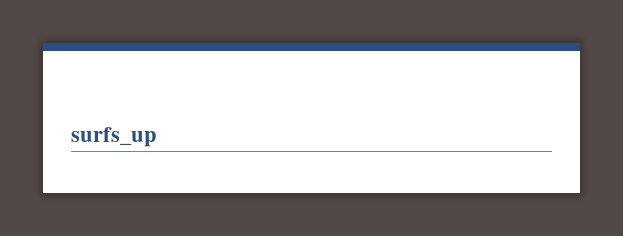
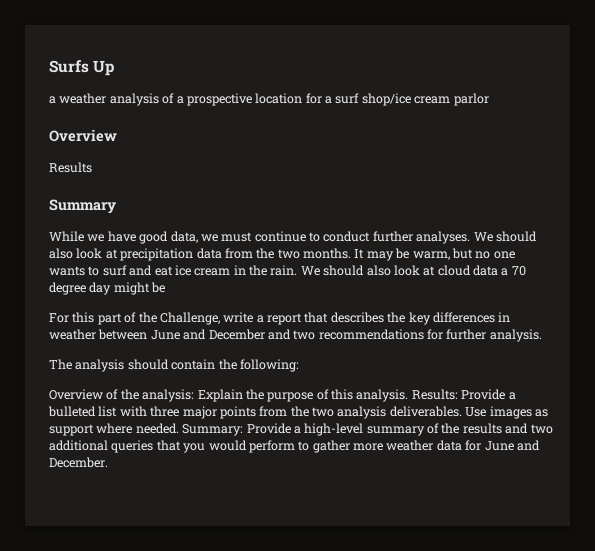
[71,127,157,147] surfs_up -> [49,60,115,76] [49,93,489,106] [49,129,117,142] [49,162,92,173] [49,199,116,214] [49,231,537,244] [49,248,515,261] [49,265,526,276] [49,282,166,295] [49,312,511,325] [49,329,542,342] [49,359,299,372] [49,389,516,402] [48,406,548,419] [49,423,553,436] [49,440,540,453] [49,457,108,468] Surfs Up // a weather analysis of a prospective location for a surf shop/ice cream parlor // Overview // Results // Summary // While we have good data, we must continue to conduct further analyses. We should also look at precipitation data from the two months. It may be warm, but no one wants to surf and eat ice cream in the rain. We should also look at cloud data a 70 degree day might be // For this part of the Challenge, write a report that describes the key differences in weather between June and December and two recommendations for further analysis. // The analysis should contain the following: // Overview of the analysis: Explain the purpose of this analysis. Results: Provide a bulleted list with three major points from the two analysis deliverables. Use images as support where needed. Summary: Provide a high-level summary of the results and two additional queries that you would perform to gather more weather data for June and December.

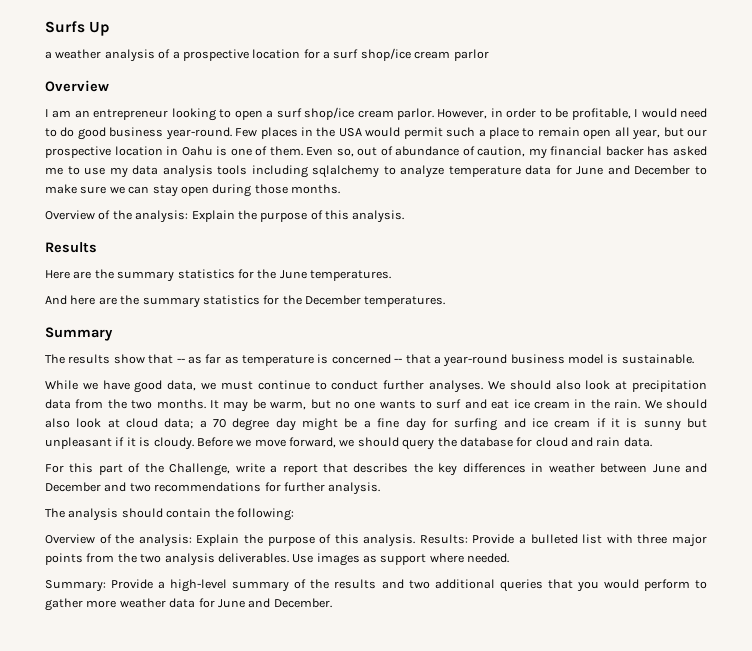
[49,162,92,173] [49,199,116,214] Results // Summary -> [45,107,707,121] [45,127,708,140] [45,146,707,159] [45,165,707,178] [45,184,340,197] [45,210,405,223] [45,242,97,253] [45,269,391,282] [45,295,446,308] [45,327,113,341] [45,354,694,367] I am an entrepreneur looking to open a surf shop/ice cream parlor. However, in order to be profitable, I would need to do good business year-round. Few places in the USA would permit such a place to remain open all year, but our prospective location in Oahu is one of them. Even so, out of abundance of caution, my financial backer has asked me to use my data analysis tools including sqlalchemy to analyze temperature data for June and December to make sure we can stay open during those months. // Overview of the analysis: Explain the purpose of this analysis. // Results // Here are the summary statistics for the June temperatures. // And here are the summary statistics for the December temperatures. // Summary // The results show that -- as far as temperature is concerned -- that a year-round business model is sustainable.
[473,265,498,276] data -> [164,418,194,429] data;
(166, 287) none -> [363,418,707,431] [45,437,652,450] a fine day for surfing and ice cream if it is sunny but unpleasant if it is cloudy. Before we move forward, we should query the database for cloud and rain data.
(179, 428) none -> (510, 558) //

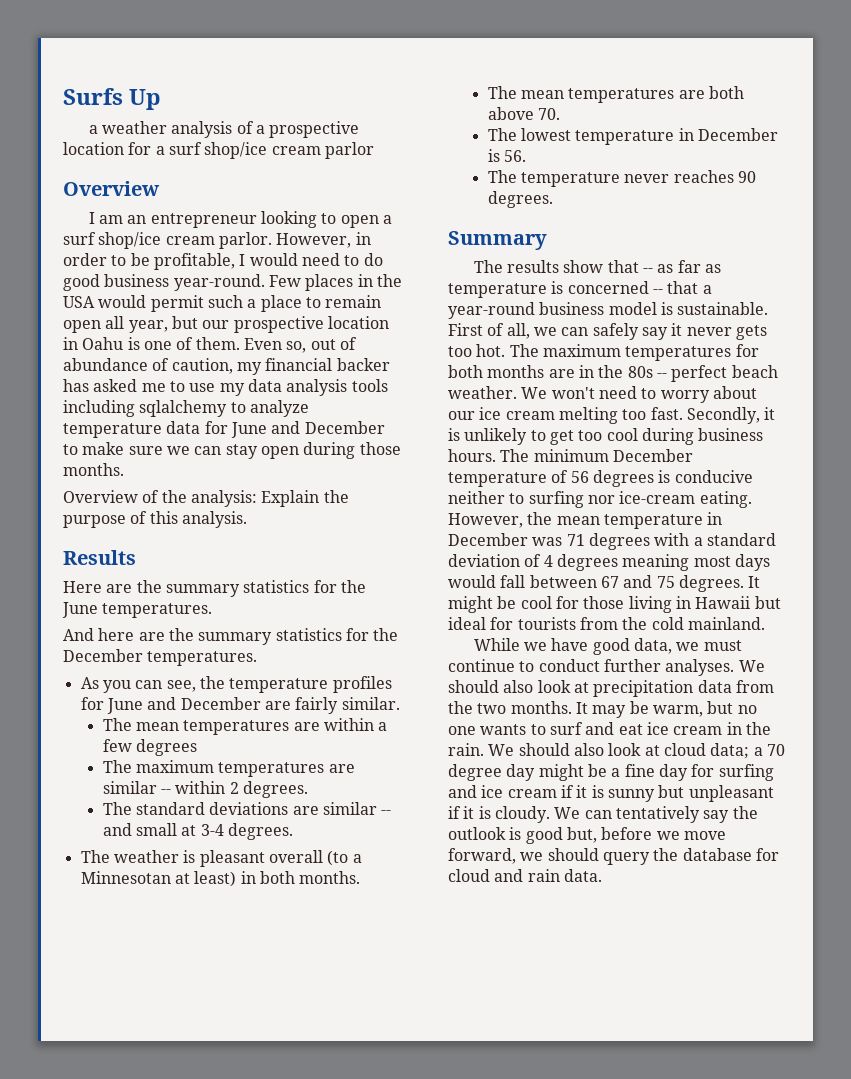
(446, 301) none -> [80,676,392,693] [80,697,400,714] [102,718,388,735] [102,739,198,756] [102,760,355,777] [102,781,308,798] [102,802,392,815] [102,823,293,840] [80,850,362,867] [80,871,361,887] [487,86,744,103] [487,107,561,120] [487,128,778,145] [487,149,527,162] [487,170,756,187] [487,191,553,208] // As you can see, the temperature profiles for June and December are fairly similar. // The mean temperatures are within a few degrees // The maximum temperatures are similar -- within 2 degrees. // The standard deviations are similar -- and small at 3-4 degrees. // The weather is pleasant overall (to a Minnesotan at least) in both months. // The mean temperatures are both above 70. // The lowest temperature in December is 56. // The temperature never reaches 90 degrees.
(694, 359) none -> [448,323,767,340] [448,344,759,361] [448,365,778,382] [448,386,757,403] [448,407,776,424] [448,428,764,445] [448,449,693,462] [448,470,753,487] [448,491,752,508] [448,512,723,529] [448,533,776,550] [448,554,770,571] [448,575,761,592] [448,596,781,613] [448,617,765,630] First of all, we can safely say it never gets too hot. The maximum temperatures for both months are in the 80s -- perfect beach weather. We won't need to worry about our ice cream melting too fast. Secondly, it is unlikely to get too cool during business hours. The minimum December temperature of 56 degrees is conducive neither to surfing nor ice-cream eating. However, the mean temperature in December was 71 degrees with a standard deviation of 4 degrees meaning most days would fall between 67 and 75 degrees. It might be cool for those living in Hawaii but ideal for tourists from the cold mainland.
[196,437,233,447] Before -> [554,806,758,823] [448,827,653,844] We can tentatively say the outlook is good but, before
[45,463,708,476] [45,482,381,495] [45,508,294,521] [45,534,707,547] [45,553,510,566] [45,579,707,592] [45,598,332,611] // For this part of the Challenge, write a report that describes the key differences in weather between June and December and two recommendations for further analysis. // The analysis should contain the following: // Overview of the analysis: Explain the purpose of this analysis. Results: Provide a bulleted list with three major points from the two analysis deliverables. Use images as support where needed. // Summary: Provide a high-level summary of the results and two additional queries that you would perform to gather more weather data for June and December. -> (602, 875) none

